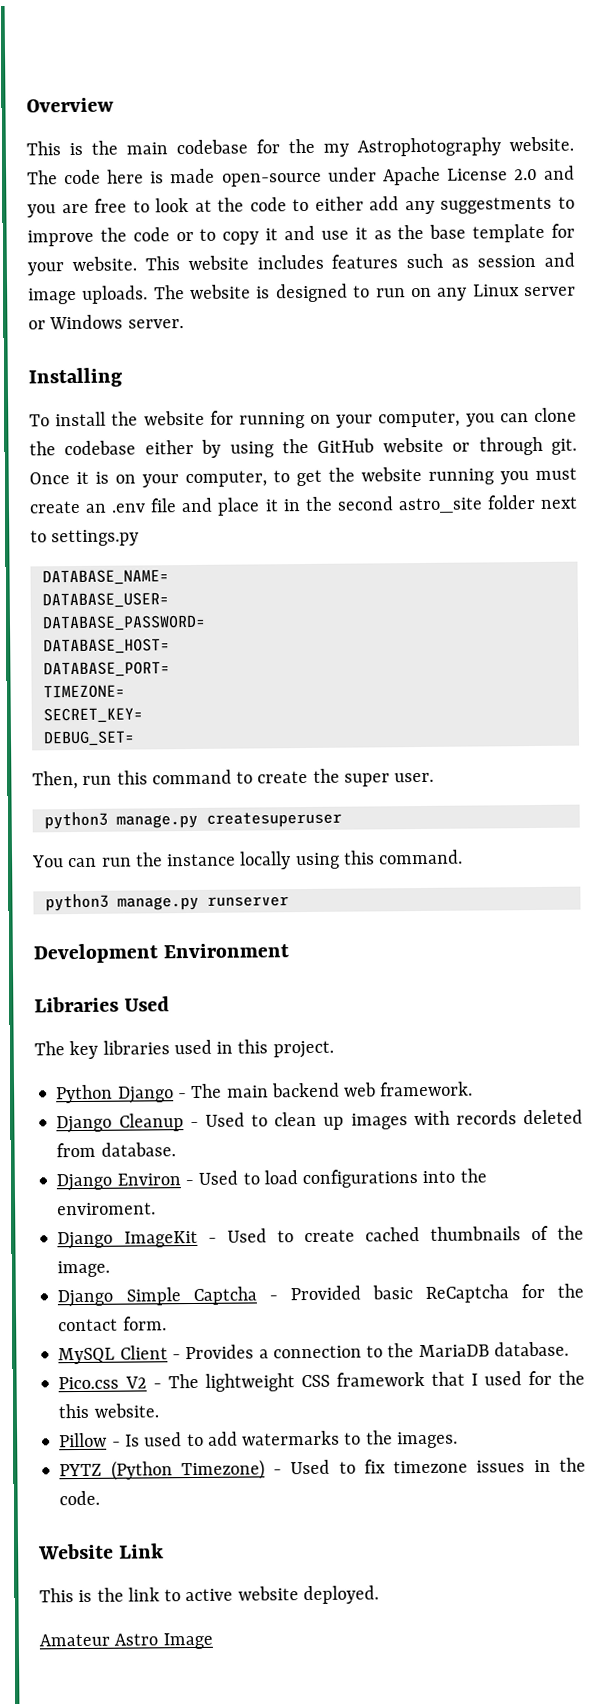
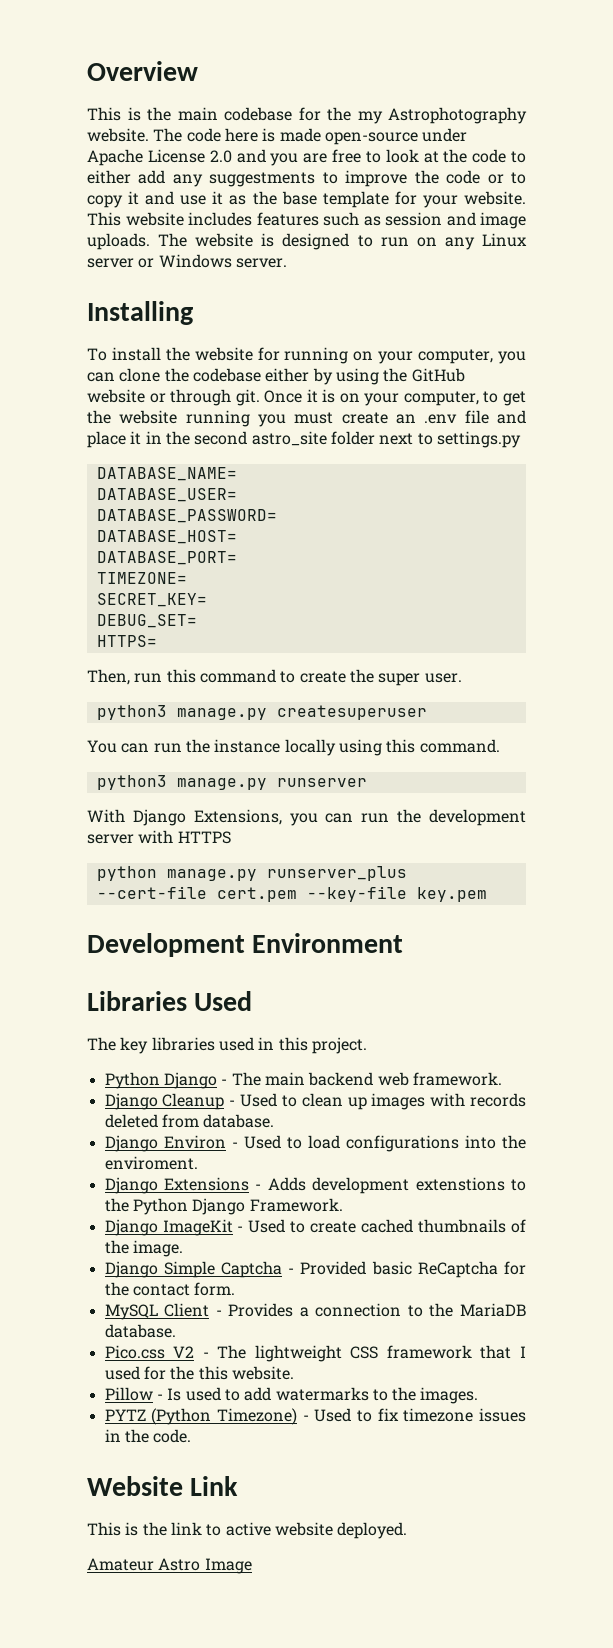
(135, 738) none -> [96,635,157,647] // HTTPS=
(289, 901) none -> [87,809,526,826] [87,830,231,844] [96,866,407,881] [96,886,487,902] // With Django Extensions, you can run the development server with HTTPS // python manage.py runserver_plus --cert-file cert.pem --key-file key.pem
(157, 1209) none -> [104,1177,526,1194] [104,1198,343,1215] // Django Extensions - Adds development extenstions to the Python Django Framework.

